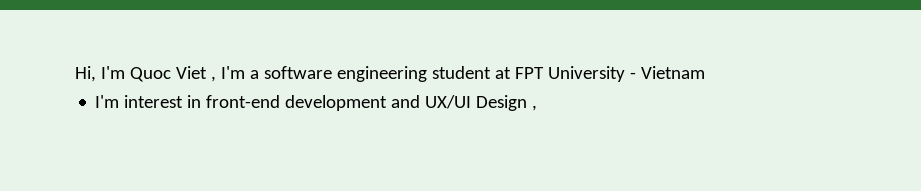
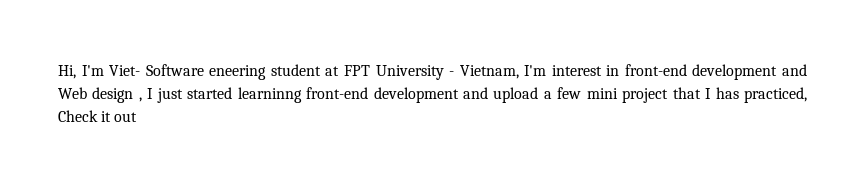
[129,66,427,82] Quoc Viet , I'm a software engineering -> [109,64,267,80] Viet- Software eneering
[640,66,705,79] Vietnam // -> [459,65,519,79] Vietnam,
[425,95,538,111] UX/UI Design , -> [58,87,808,103] [58,110,138,122] Web design , I just started learninng front-end development and upload a few mini project that I has practiced, Check it out

